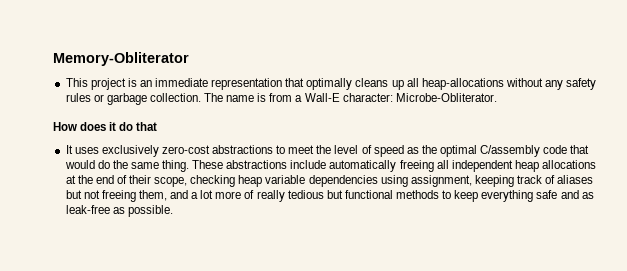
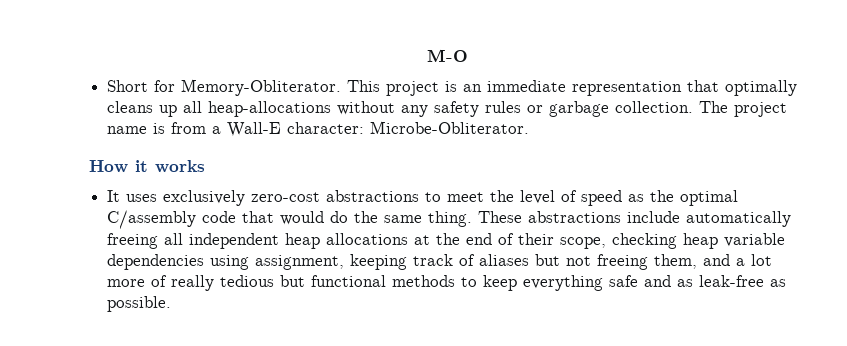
[53,52,189,66] Memory-Obliterator // -> [427,49,468,62] [107,79,342,96] M-O // Short for Memory-Obliterator.
(224, 97) none -> [734,102,788,117] project
[80,122,158,131] does it do that -> [135,160,205,173] it works

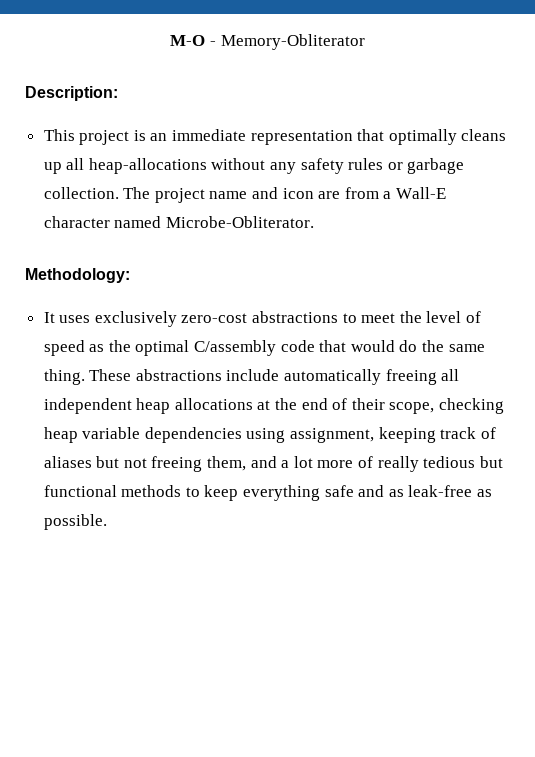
[107,79,342,96] // Short for Memory-Obliterator. -> [210,34,365,50] [25,86,118,101] - Memory-Obliterator // Description: //
[153,123,166,134] is -> [252,187,341,199] and icon are
[287,122,365,134] character: -> [43,216,162,228] character named
[89,160,205,173] How it works -> [25,268,130,283] Methodology:

